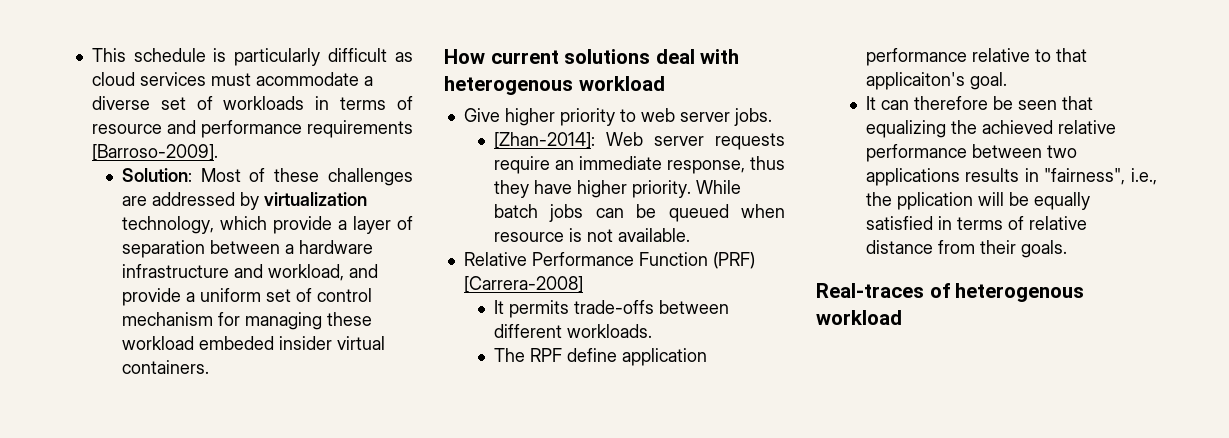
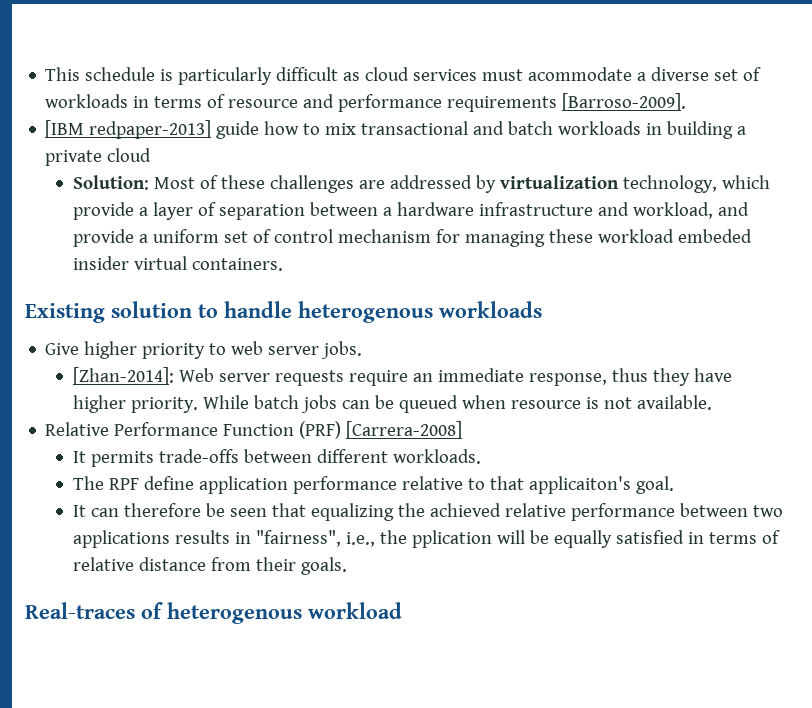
(218, 152) none -> [45,120,747,139] [45,148,152,166] // [IBM redpaper-2013] guide how to mix transactional and batch workloads in building a private cloud
[444,49,740,64] [444,76,665,95] How current solutions deal with heterogenous workload -> [25,301,542,323] Existing solution to handle heterogenous workloads

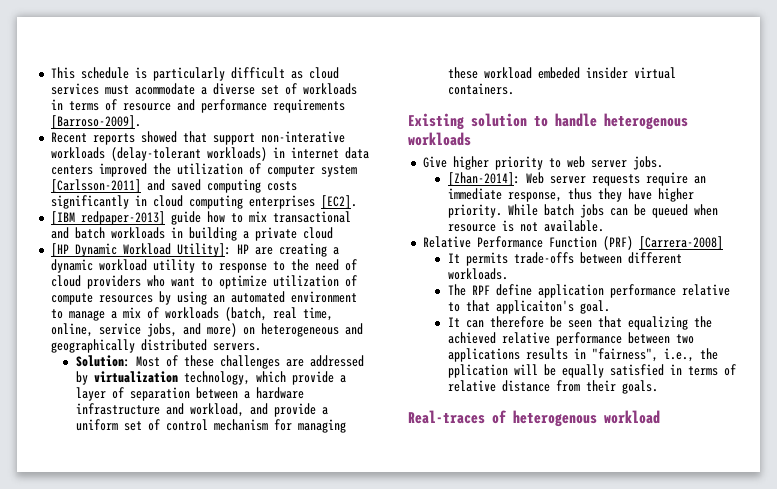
(687, 102) none -> [50,131,345,145] [50,147,369,161] [50,163,357,177] [50,179,297,193] [50,195,357,209] // Recent reports showed that support non-interative workloads (delay-tolerant workloads) in internet data centers improved the utilization of computer system [Carlsson-2011] and saved computing costs significantly in cloud computing enterprises [EC2].
(152, 155) none -> [50,243,339,257] [50,259,357,273] [50,275,357,289] [50,291,357,305] [50,307,333,321] [50,323,363,337] [50,339,261,353] // [HP Dynamic Workload Utility]: HP are creating a dynamic workload utility to response to the need of cloud providers who want to optimize utilization of compute resources by using an automated environment to manage a mix of workloads (batch, real time, online, service jobs, and more) on heterogeneous and geographically distributed servers.

